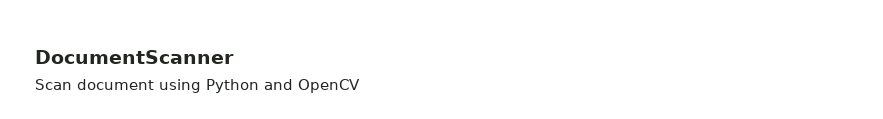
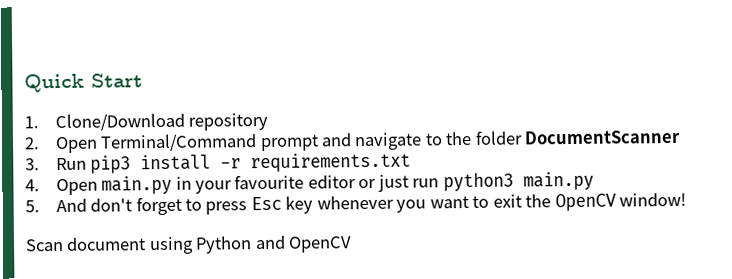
[35,50,234,64] DocumentScanner -> [24,73,143,93] [24,112,269,132] [24,129,682,154] [25,152,412,174] [25,171,594,196] [25,192,687,216] Quick Start // 1. Clone/Download repository // 2. Open Terminal/Command prompt and navigate to the folder DocumentScanner // 3. Run pip3 install -r requirements.txt // 4. Open main.py in your favourite editor or just run python3 main.py // 5. And don't forget to press Esc key whenever you want to exit the OpenCV window!

